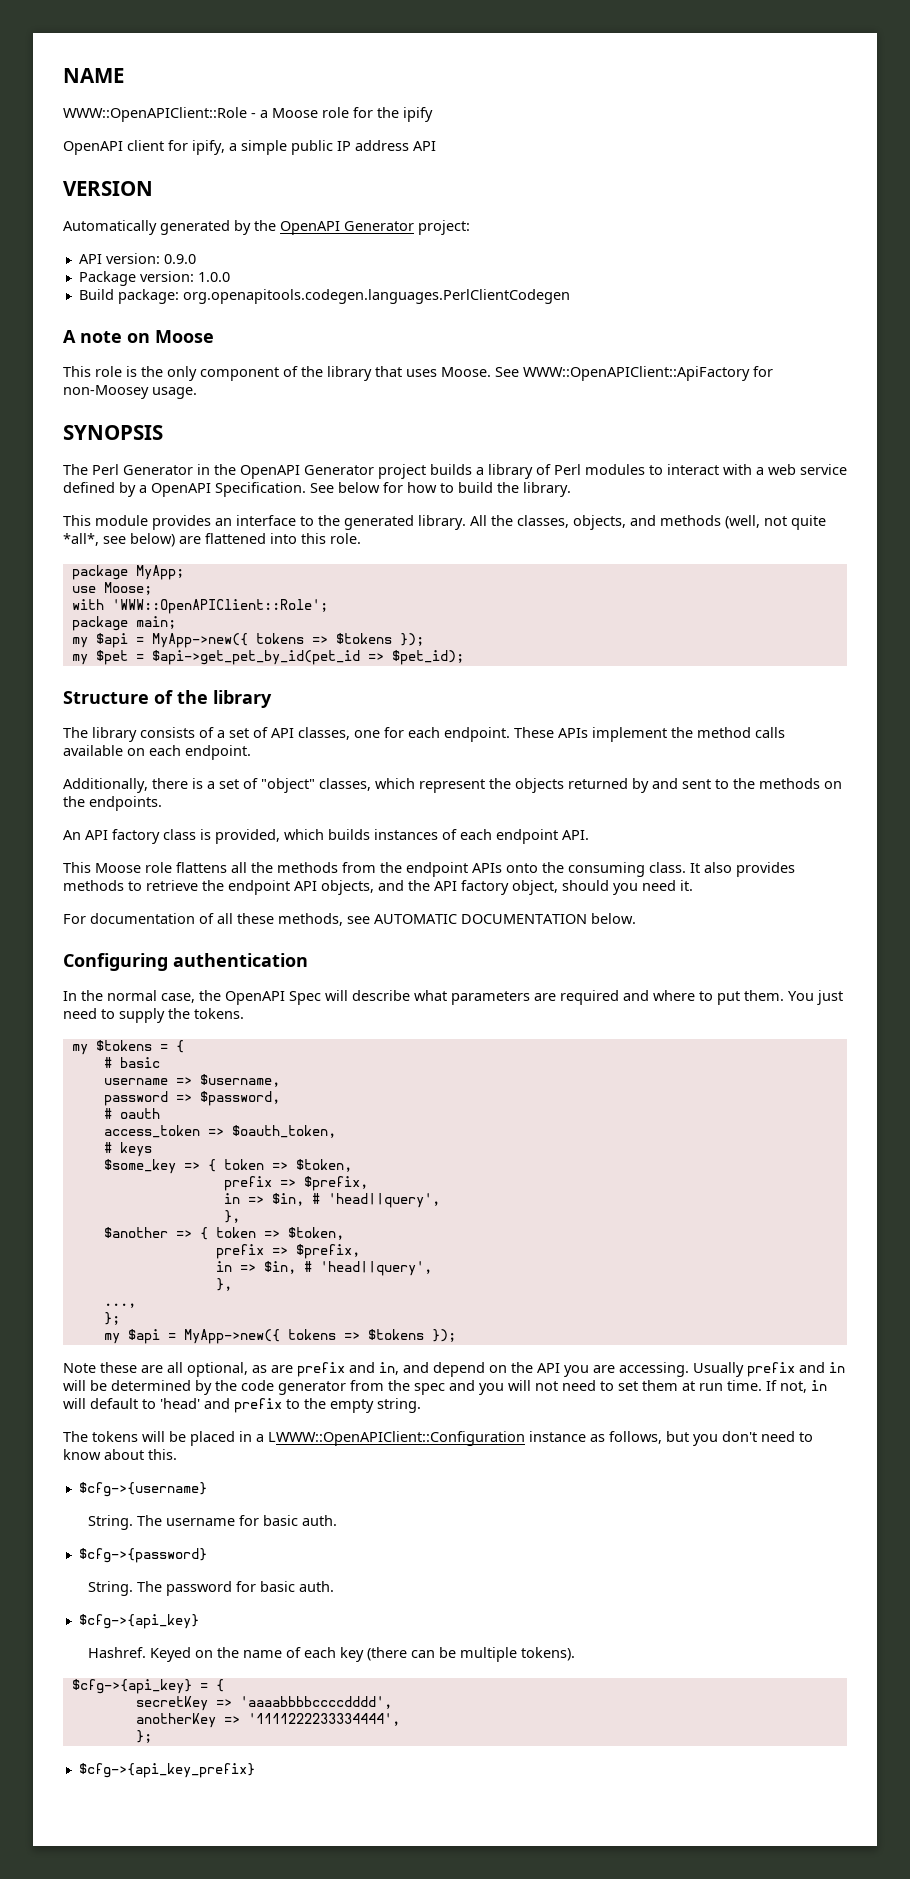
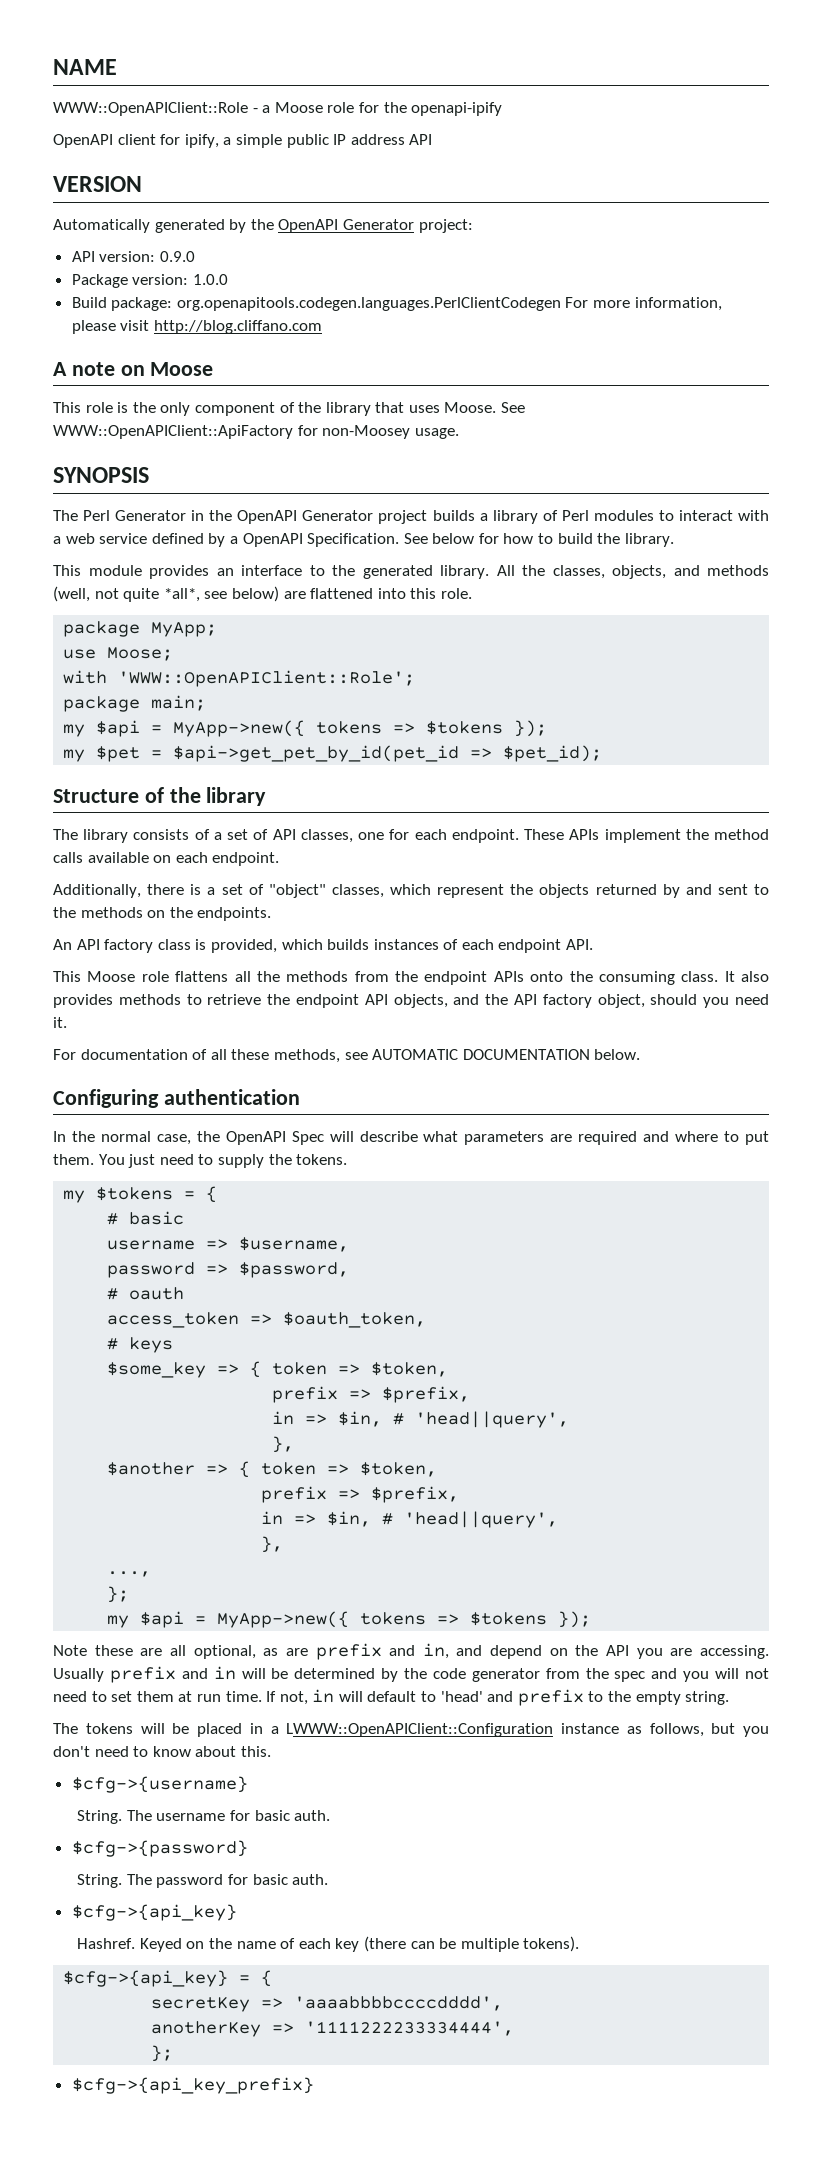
[403,107,433,122] ipify -> [411,102,503,116] openapi-ipify
(570, 296) none -> [565,297,722,311] [71,320,322,334] For more information, please visit http://blog.cliffano.com

